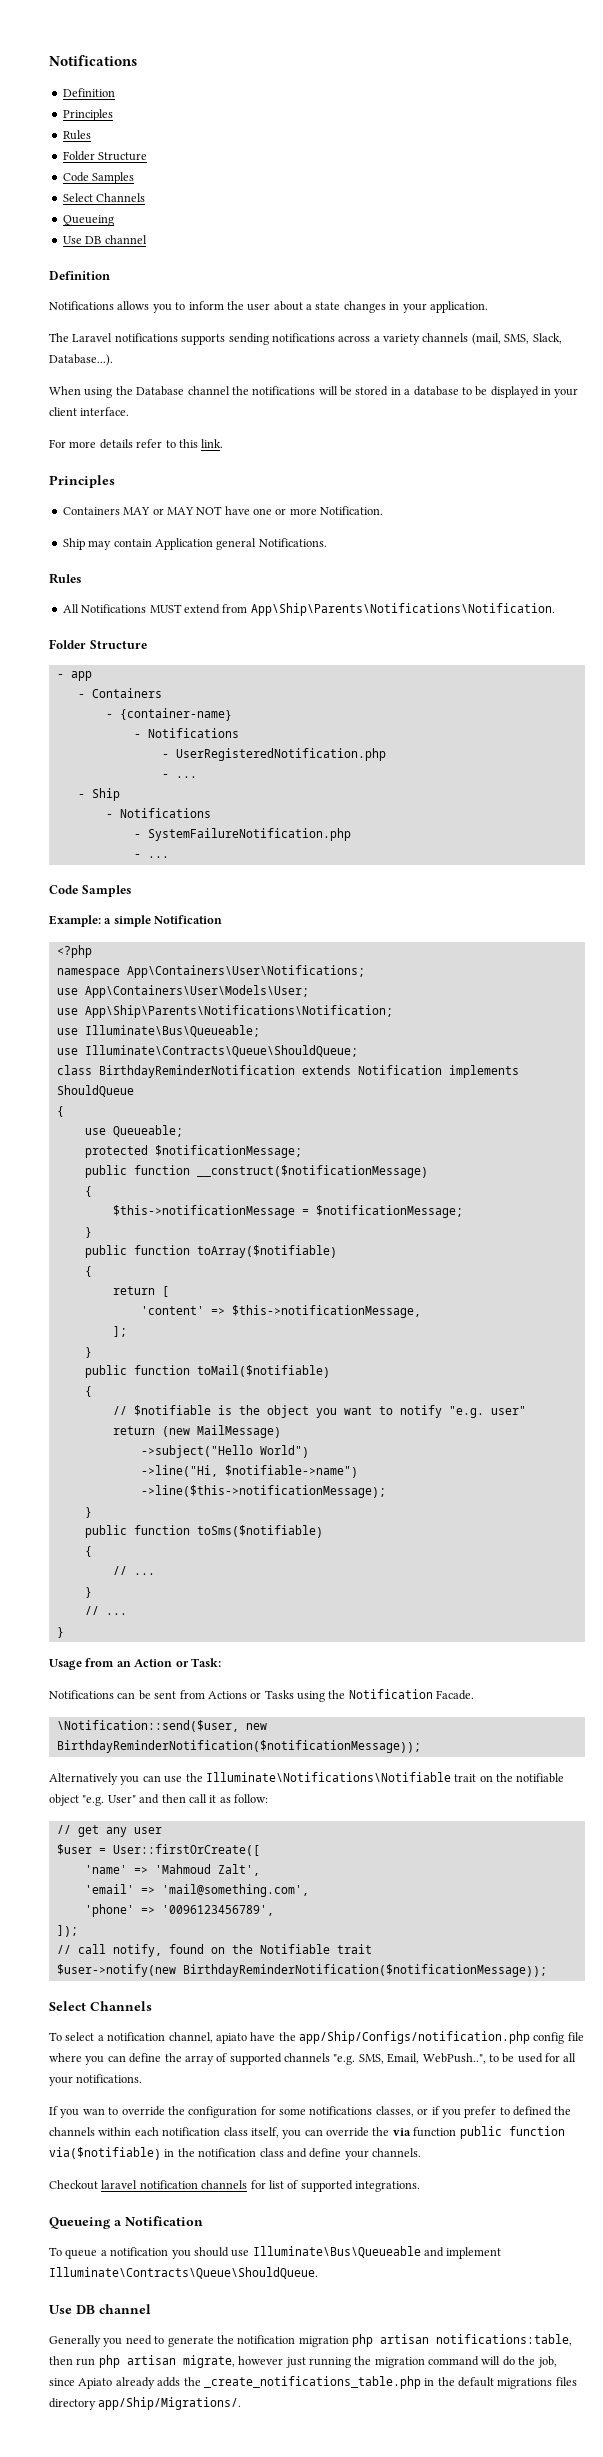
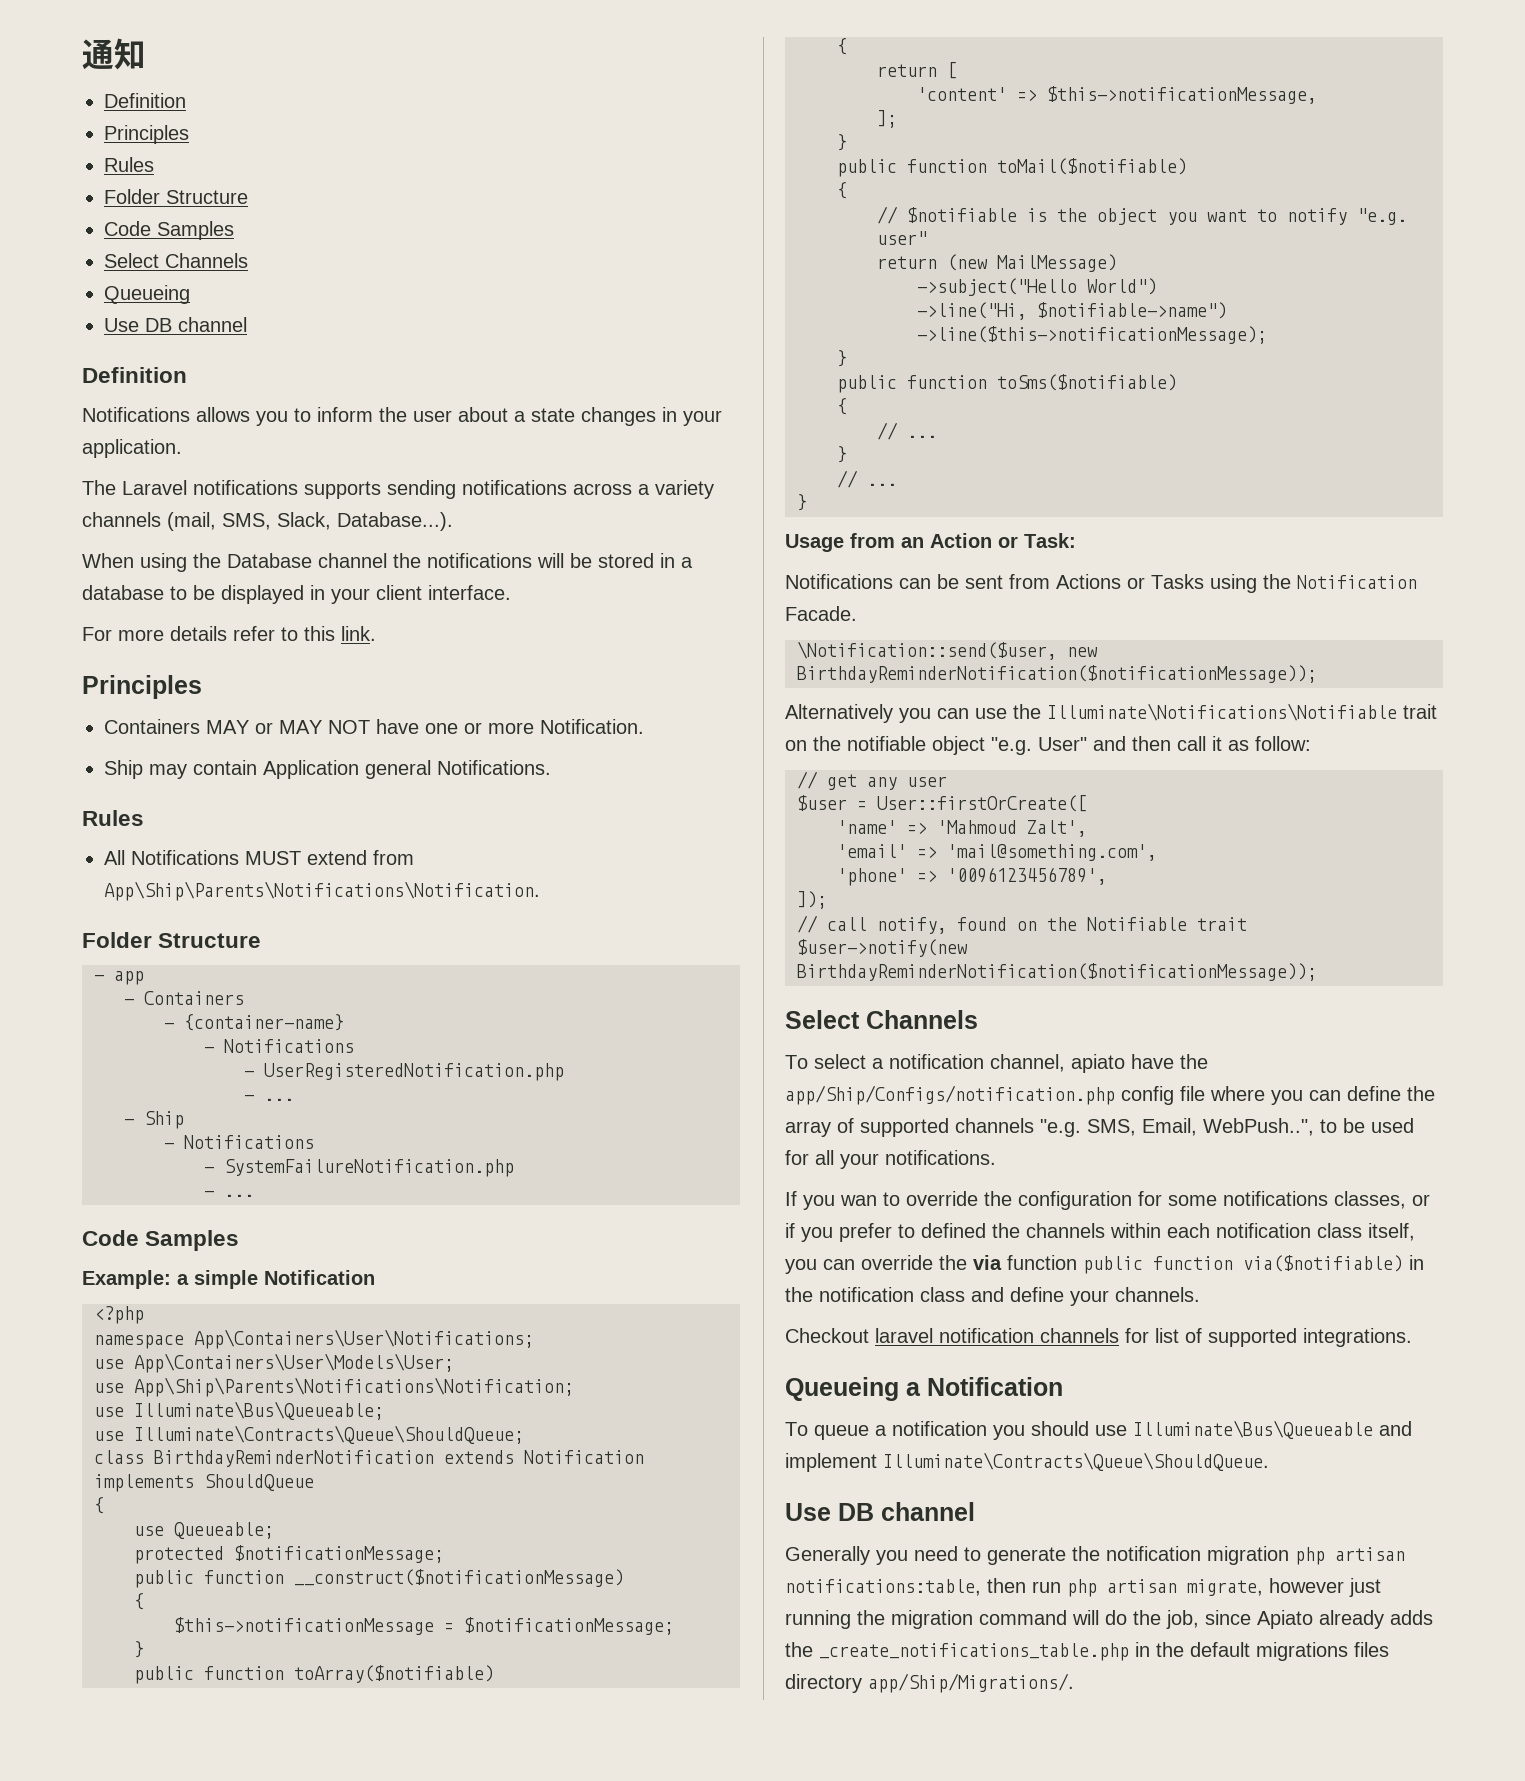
[49,55,137,66] Notifications -> [82,38,146,70] 通知

